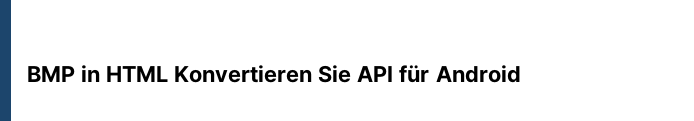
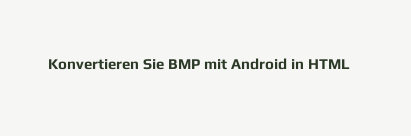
[27,65,521,83] BMP in HTML Konvertieren Sie API für Android -> [48,58,351,70] Konvertieren Sie BMP mit Android in HTML

